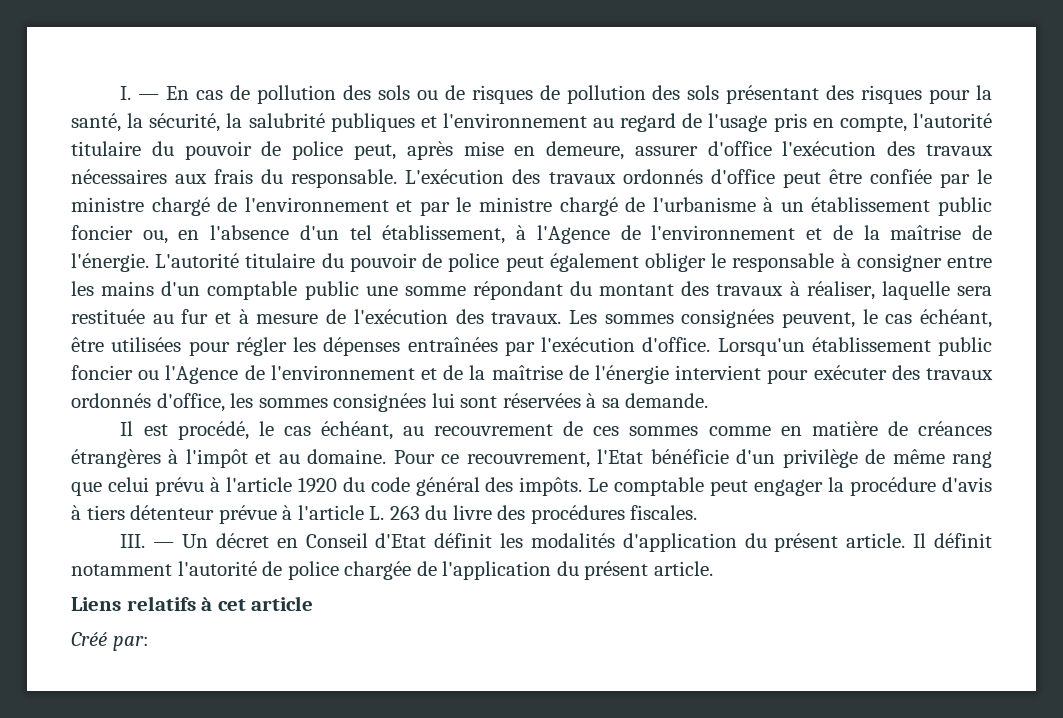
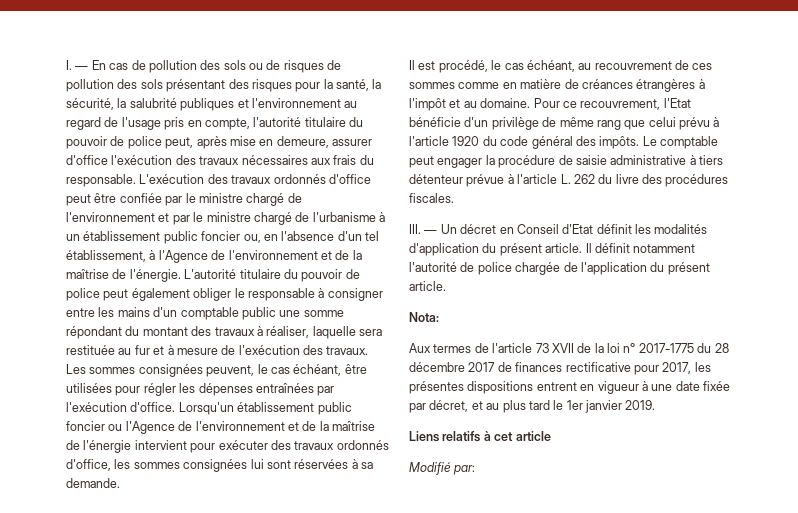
[942,477,993,492] d'avis -> [558,155,687,165] de saisie administrative
[389,505,420,520] 263 -> [573,174,595,184] 262
(713, 568) none -> [409,312,439,322] [409,343,729,353] [409,362,711,375] [409,381,730,394] [409,400,656,413] // Nota: // Aux termes de l'article 73 XVII de la loi n° 2017-1775 du 28 décembre 2017 de finances rectificative pour 2017, les présentes dispositions entrent en vigueur à une date fixée par décret, et au plus tard le 1er janvier 2019.
[71,632,107,646] Créé -> [409,462,451,475] Modifié

